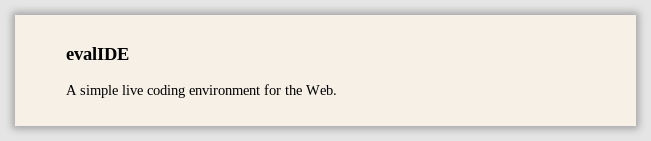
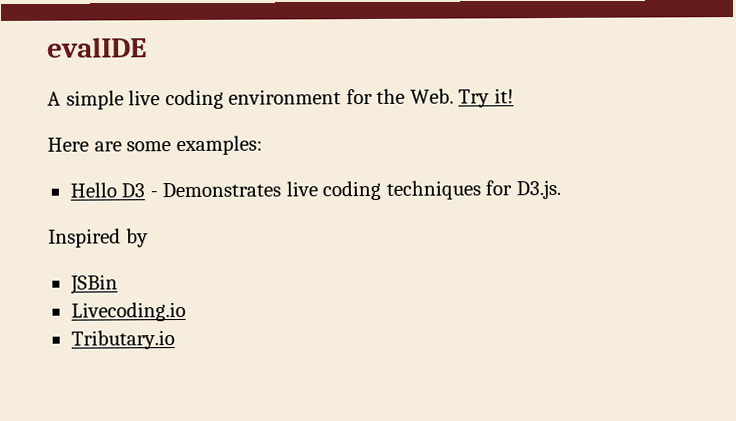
(337, 90) none -> [458,88,514,108] [47,135,263,156] [69,179,561,201] [48,228,149,248] [69,274,118,295] [70,301,186,322] [70,330,175,350] Try it! // Here are some examples: // Hello D3 - Demonstrates live coding techniques for D3.js. // Inspired by // JSBin // Livecoding.io // Tributary.io

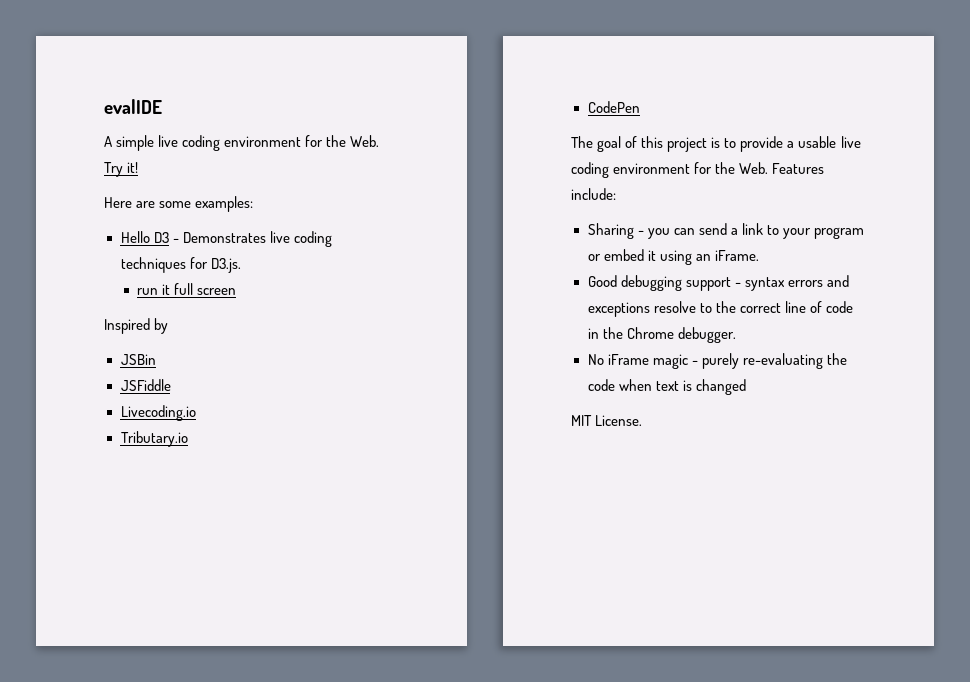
(561, 189) none -> [137,283,237,295] // run it full screen
(118, 284) none -> [120,379,171,391] // JSFiddle
(175, 340) none -> [587,101,640,113] [571,136,861,152] [571,162,825,178] [571,188,616,200] [587,223,864,239] [587,249,759,265] [587,275,849,291] [587,301,853,317] [587,327,736,343] [587,353,847,369] [587,379,746,395] [571,415,643,426] // CodePen // The goal of this project is to provide a usable live coding environment for the Web. Features include: // Sharing - you can send a link to your program or embed it using an iFrame. // Good debugging support - syntax errors and exceptions resolve to the correct line of code in the Chrome debugger. // No iFrame magic - purely re-evaluating the code when text is changed // MIT License.

